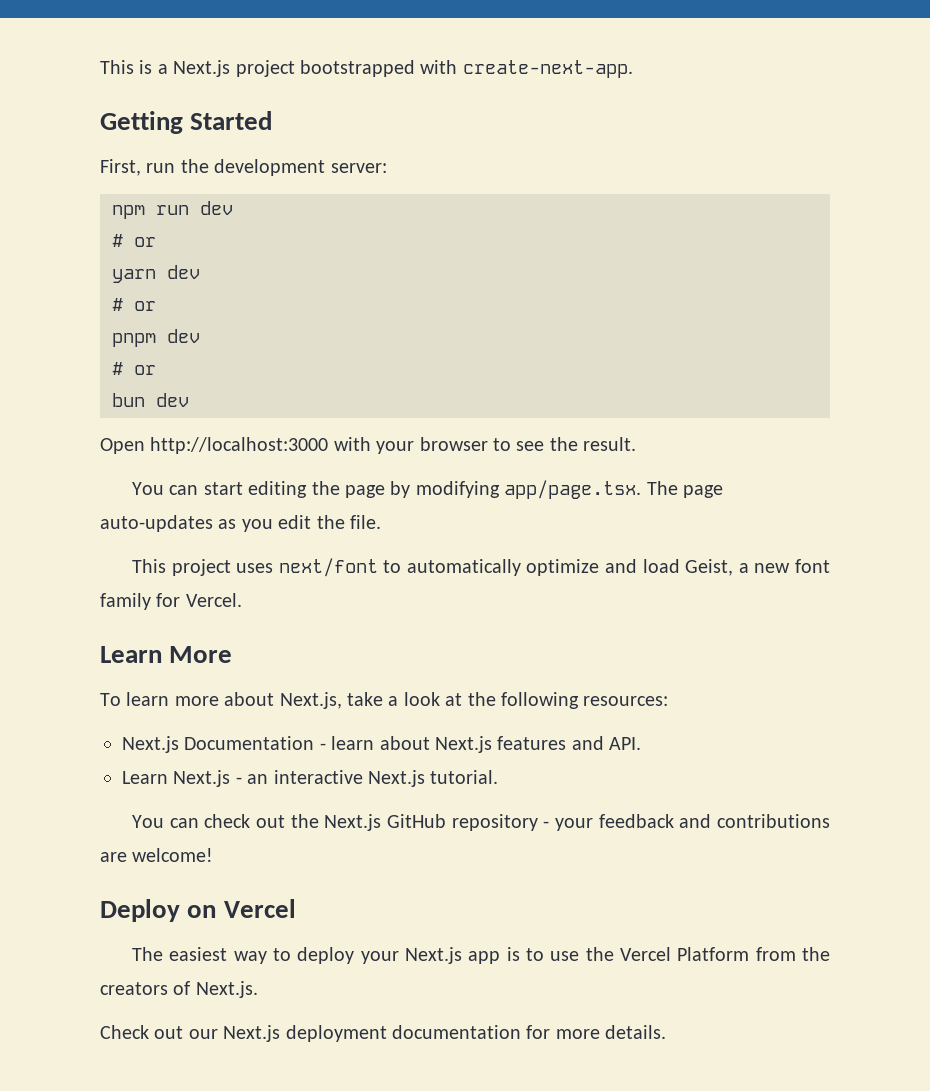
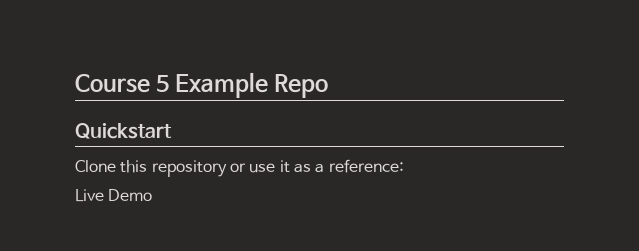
[100,60,633,78] [100,111,273,134] [100,159,387,176] [112,201,233,219] [112,234,156,247] [112,265,200,283] [112,298,156,311] [112,329,200,347] [112,362,156,375] [112,393,189,407] [100,437,637,454] [131,480,723,499] [100,515,381,532] [131,558,830,577] [100,593,242,610] [100,646,233,663] [100,692,669,709] [122,736,642,753] [122,770,499,787] [131,814,830,831] [100,848,214,862] [100,899,296,922] [131,947,831,964] [100,981,258,998] [100,1025,667,1042] This is a Next.js project bootstrapped with create-next-app. // Getting Started // First, run the development server: // npm run dev // # or // yarn dev // # or // pnpm dev // # or // bun dev // Open http://localhost:3000 with your browser to see the result. // You can start editing the page by modifying app/page.tsx. The page auto-updates as you edit the file. // This project uses next/font to automatically optimize and load Geist, a new font family for Vercel. // Learn More // To learn more about Next.js, take a look at the following resources: // Next.js Documentation - learn about Next.js features and API. // Learn Next.js - an interactive Next.js tutorial. // You can check out the Next.js GitHub repository - your feedback and contributions are welcome! // Deploy on Vercel // The easiest way to deploy your Next.js app is to use the Vercel Platform from the creators of Next.js. // Check out our Next.js deployment documentation for more details. -> [75,72,329,98] [75,123,172,139] [75,159,404,177] [75,189,153,202] Course 5 Example Repo // Quickstart // Clone this repository or use it as a reference: // Live Demo

